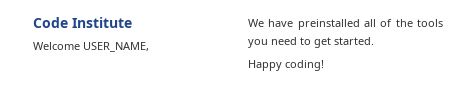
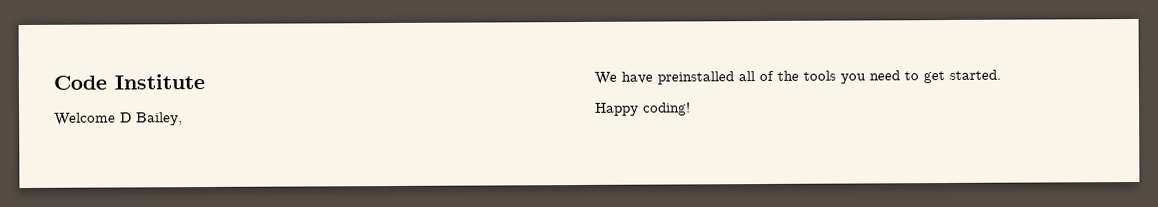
[83,42,149,52] USER_NAME, -> [120,112,183,126] D Bailey,

